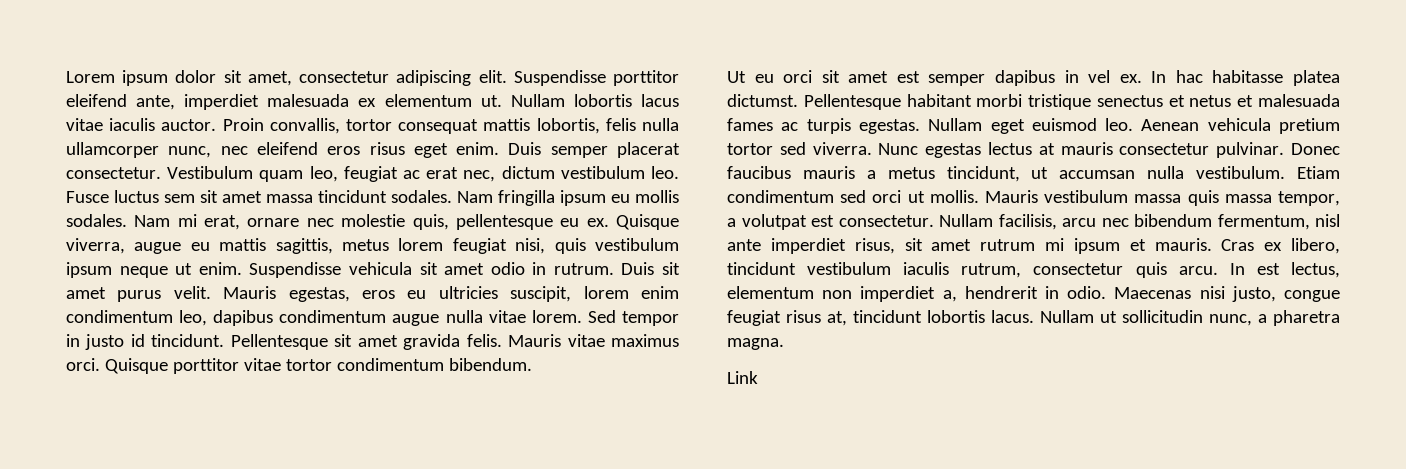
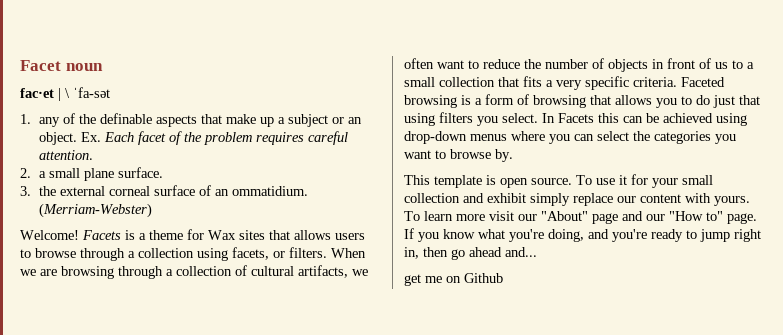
[66,70,679,86] [66,94,679,110] [66,118,679,134] [66,142,680,158] [66,166,679,182] [66,190,679,206] [66,214,679,230] [66,238,679,254] [66,262,680,278] [66,286,679,302] [66,310,679,326] [66,334,679,350] [66,358,532,374] [727,70,1340,86] [727,94,1340,110] [727,118,1340,134] [727,142,1340,158] [727,166,1340,182] [727,190,1340,206] [727,214,1340,230] [727,238,1340,254] [727,262,1340,278] [727,286,1340,302] [727,310,1340,326] [727,338,784,350] [727,371,758,384] Lorem ipsum dolor sit amet, consectetur adipiscing elit. Suspendisse porttitor eleifend ante, imperdiet malesuada ex elementum ut. Nullam lobortis lacus vitae iaculis auctor. Proin convallis, tortor consequat mattis lobortis, felis nulla ullamcorper nunc, nec eleifend eros risus eget enim. Duis semper placerat consectetur. Vestibulum quam leo, feugiat ac erat nec, dictum vestibulum leo. Fusce luctus sem sit amet massa tincidunt sodales. Nam fringilla ipsum eu mollis sodales. Nam mi erat, ornare nec molestie quis, pellentesque eu ex. Quisque viverra, augue eu mattis sagittis, metus lorem feugiat nisi, quis vestibulum ipsum neque ut enim. Suspendisse vehicula sit amet odio in rutrum. Duis sit amet purus velit. Mauris egestas, eros eu ultricies suscipit, lorem enim condimentum leo, dapibus condimentum augue nulla vitae lorem. Sed tempor in justo id tincidunt. Pellentesque sit amet gravida felis. Mauris vitae maximus orci. Quisque porttitor vitae tortor condimentum bibendum. // Ut eu orci sit amet est semper dapibus in vel ex. In hac habitasse platea dictumst. Pellentesque habitant morbi tristique senectus et netus et malesuada fames ac turpis egestas. Nullam eget euismod leo. Aenean vehicula pretium tortor sed viverra. Nunc egestas lectus at mauris consectetur pulvinar. Donec faucibus mauris a metus tincidunt, ut accumsan nulla vestibulum. Etiam condimentum sed orci ut mollis. Mauris vestibulum massa quis massa tempor, a volutpat est consectetur. Nullam facilisis, arcu nec bibendum fermentum, nisl ante imperdiet risus, sit amet rutrum mi ipsum et mauris. Cras ex libero, tincidunt vestibulum iaculis rutrum, consectetur quis arcu. In est lectus, elementum non imperdiet a, hendrerit in odio. Maecenas nisi justo, congue feugiat risus at, tincidunt lobortis lacus. Nullam ut sollicitudin nunc, a pharetra magna. // Link -> [20,60,103,71] [20,87,110,101] [20,113,362,127] [38,131,348,145] [38,150,93,160] [20,167,163,181] [20,185,308,196] [38,203,152,218] [20,229,365,240] [20,247,366,261] [20,265,368,279] [404,58,754,72] [404,76,725,90] [404,94,760,108] [404,112,747,126] [404,131,736,144] [404,149,513,162] [404,174,713,188] [404,193,750,206] [404,211,757,224] [404,228,761,242] [404,247,537,260] [404,273,503,286] Facet noun // fac·et | \ ˈfa-sət // 1. any of the definable aspects that make up a subject or an object. Ex. Each facet of the problem requires careful attention. // 2. a small plane surface. // 3. the external corneal surface of an ommatidium. (Merriam-Webster) // Welcome! Facets is a theme for Wax sites that allows users to browse through a collection using facets, or filters. When we are browsing through a collection of cultural artifacts, we often want to reduce the number of objects in front of us to a small collection that fits a very specific criteria. Faceted browsing is a form of browsing that allows you to do just that using filters you select. In Facets this can be achieved using drop-down menus where you can select the categories you want to browse by. // This template is open source. To use it for your small collection and exhibit simply replace our content with yours. To learn more visit our "About" page and our "How to" page. If you know what you're doing, and you're ready to jump right in, then go ahead and... // get me on Github

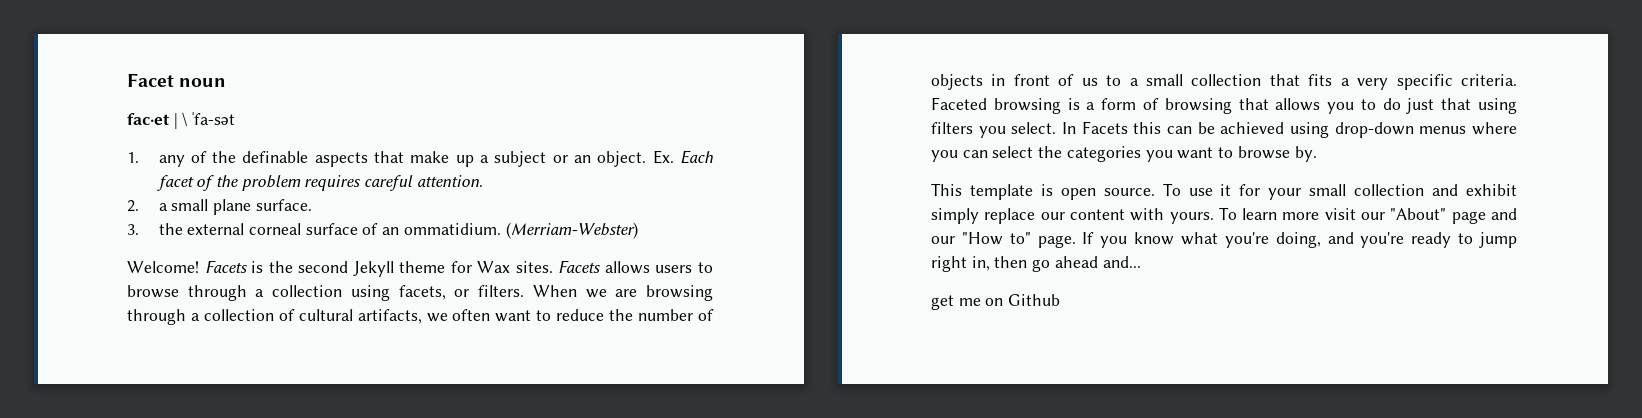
[139,233,146,240] a -> [268,261,394,277] the second Jekyll
[239,230,290,240] sites that -> [515,260,601,273] sites. Facets

